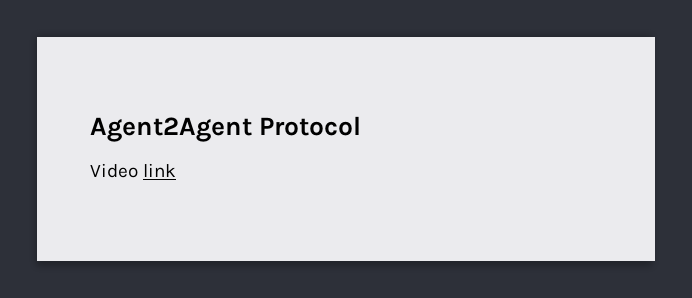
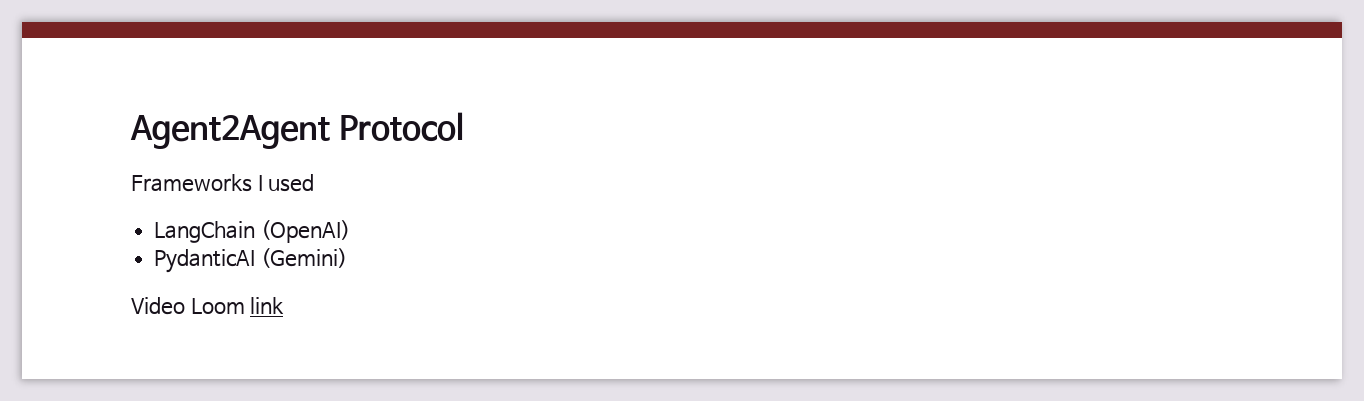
(362, 126) none -> [131,174,315,192] [154,220,350,243] [154,248,347,273] // Frameworks I used // LangChain (OpenAI) // PydanticAI (Gemini)
(138, 170) none -> [190,298,245,314] Loom

